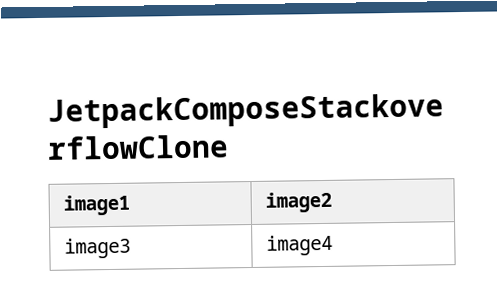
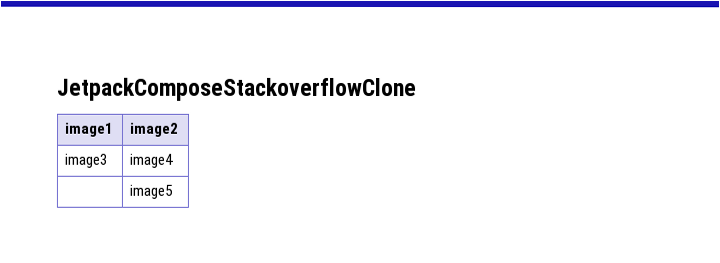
(333, 245) none -> [129,184,174,199] // | image5

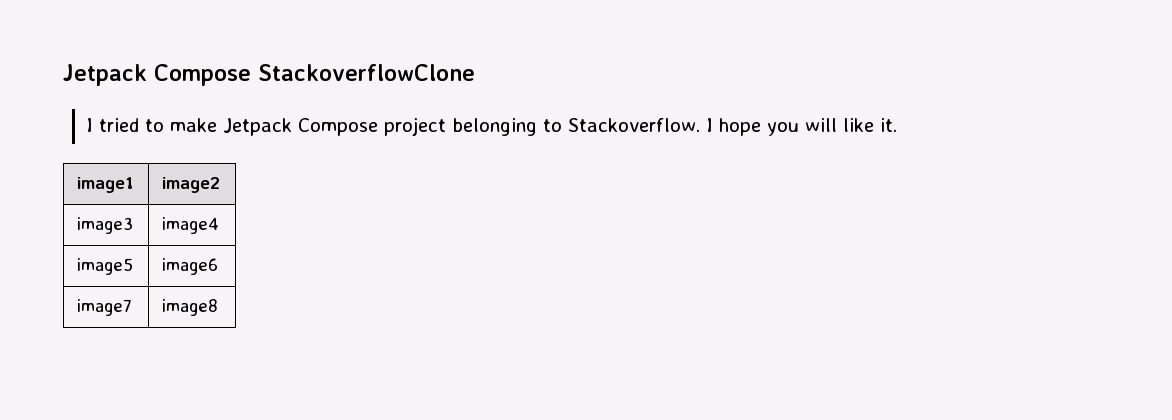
[57,77,417,102] JetpackComposeStackoverflowClone -> [63,64,475,86] [86,117,898,136] Jetpack Compose StackoverflowClone // I tried to make Jetpack Compose project belonging to Stackoverflow. I hope you will like it.
[129,184,174,199] | image5 -> [76,258,133,275] [161,258,218,275] [76,299,132,316] [161,299,218,316] image5 | image6 // image7 | image8

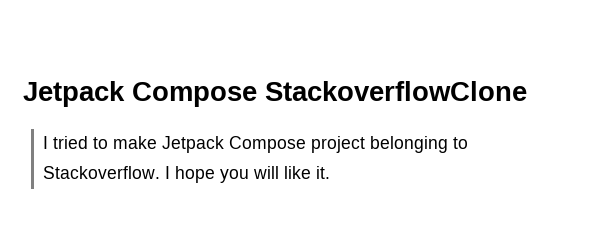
[76,177,134,193] [161,177,220,193] [76,217,133,234] [161,217,219,234] [76,258,133,275] [161,258,218,275] [76,299,132,316] [161,299,218,316] // image1 | image2 // image3 | image4 // image5 | image6 // image7 | image8 -> (331, 172) none

